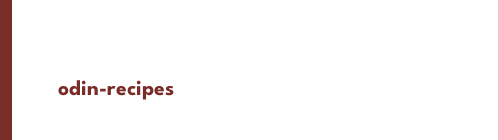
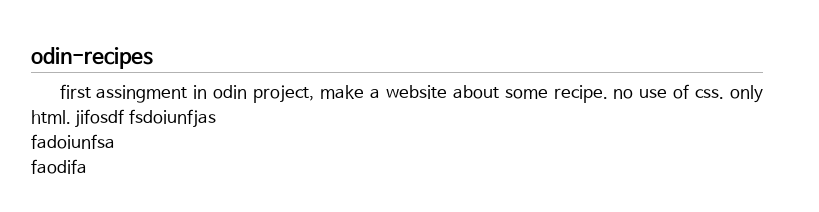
(174, 90) none -> [59,84,764,103] [31,109,216,128] [31,134,115,149] [31,159,87,174] // first assingment in odin project, make a website about some recipe. no use of css. only html. jifosdf fsdoiunfjas // fadoiunfsa // faodifa

